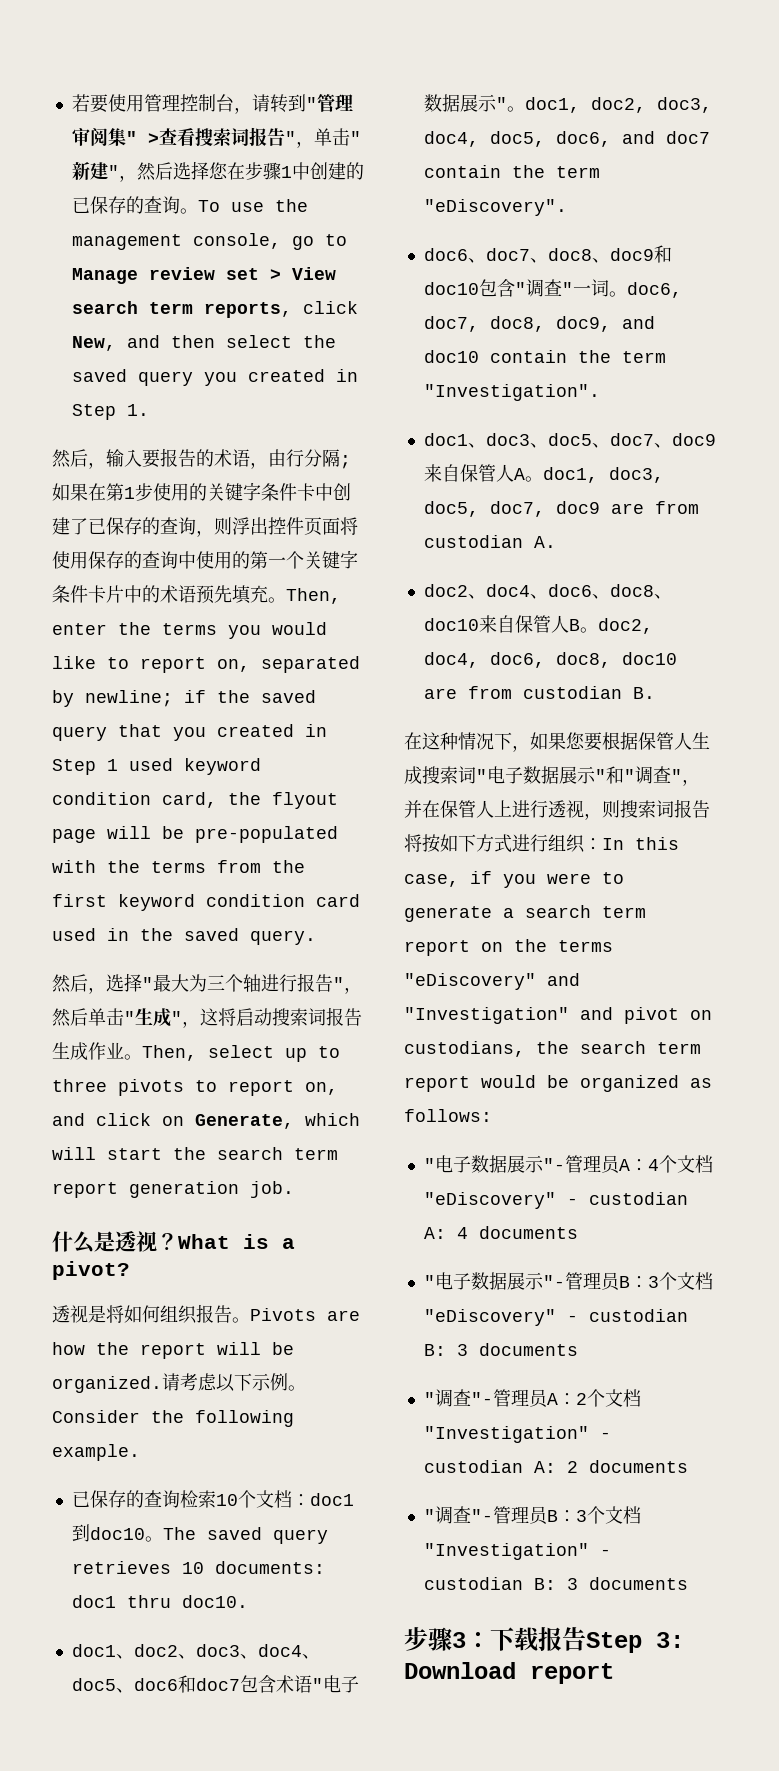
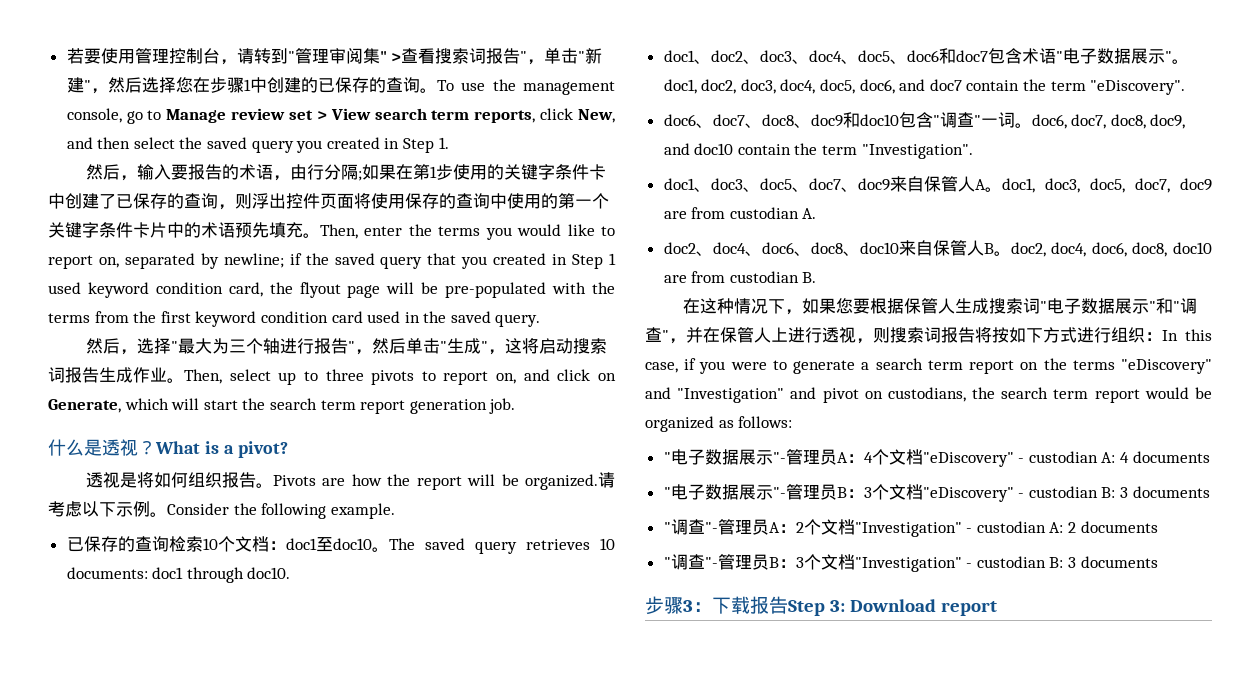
[71,1524,90,1542] 到 -> [315,537,333,552] 至
[126,1595,171,1608] thru -> [186,567,244,583] through

